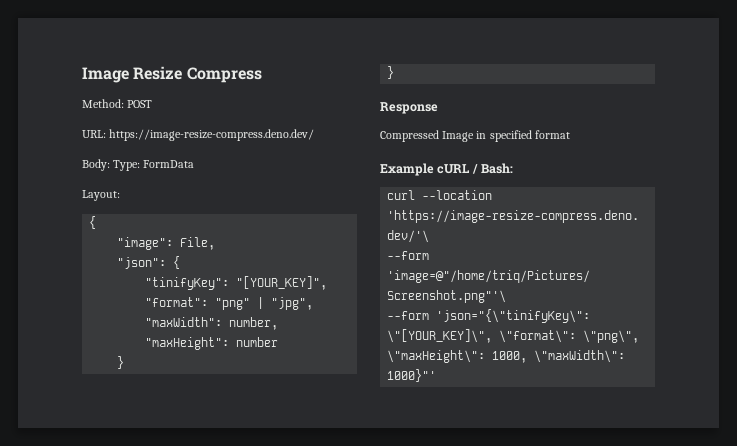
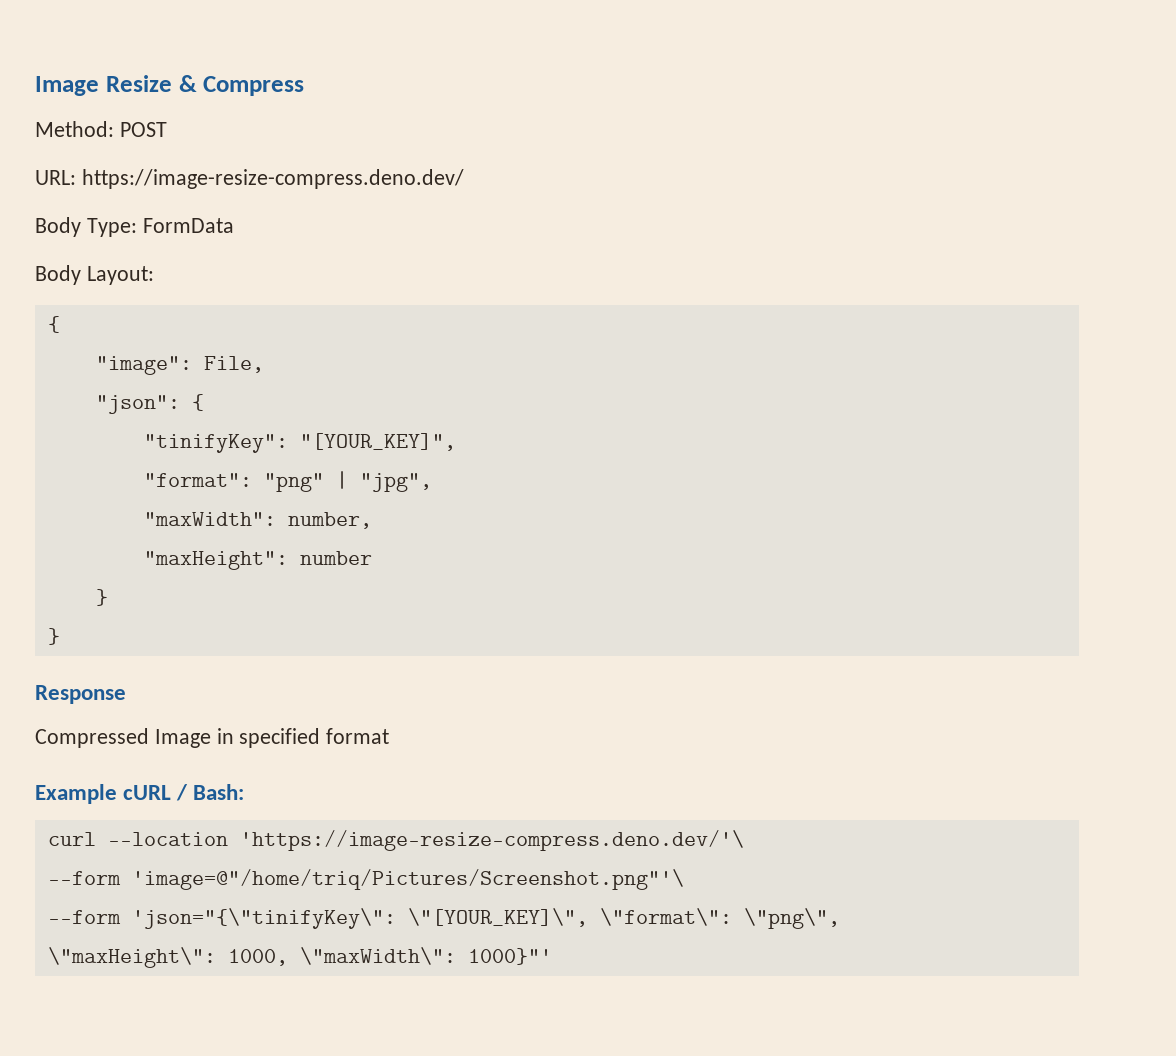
(183, 73) none -> [178,75,197,92] &
[82,159,110,171] Body: -> [35,217,81,237] Body
(195, 164) none -> [35,265,81,285] Body

